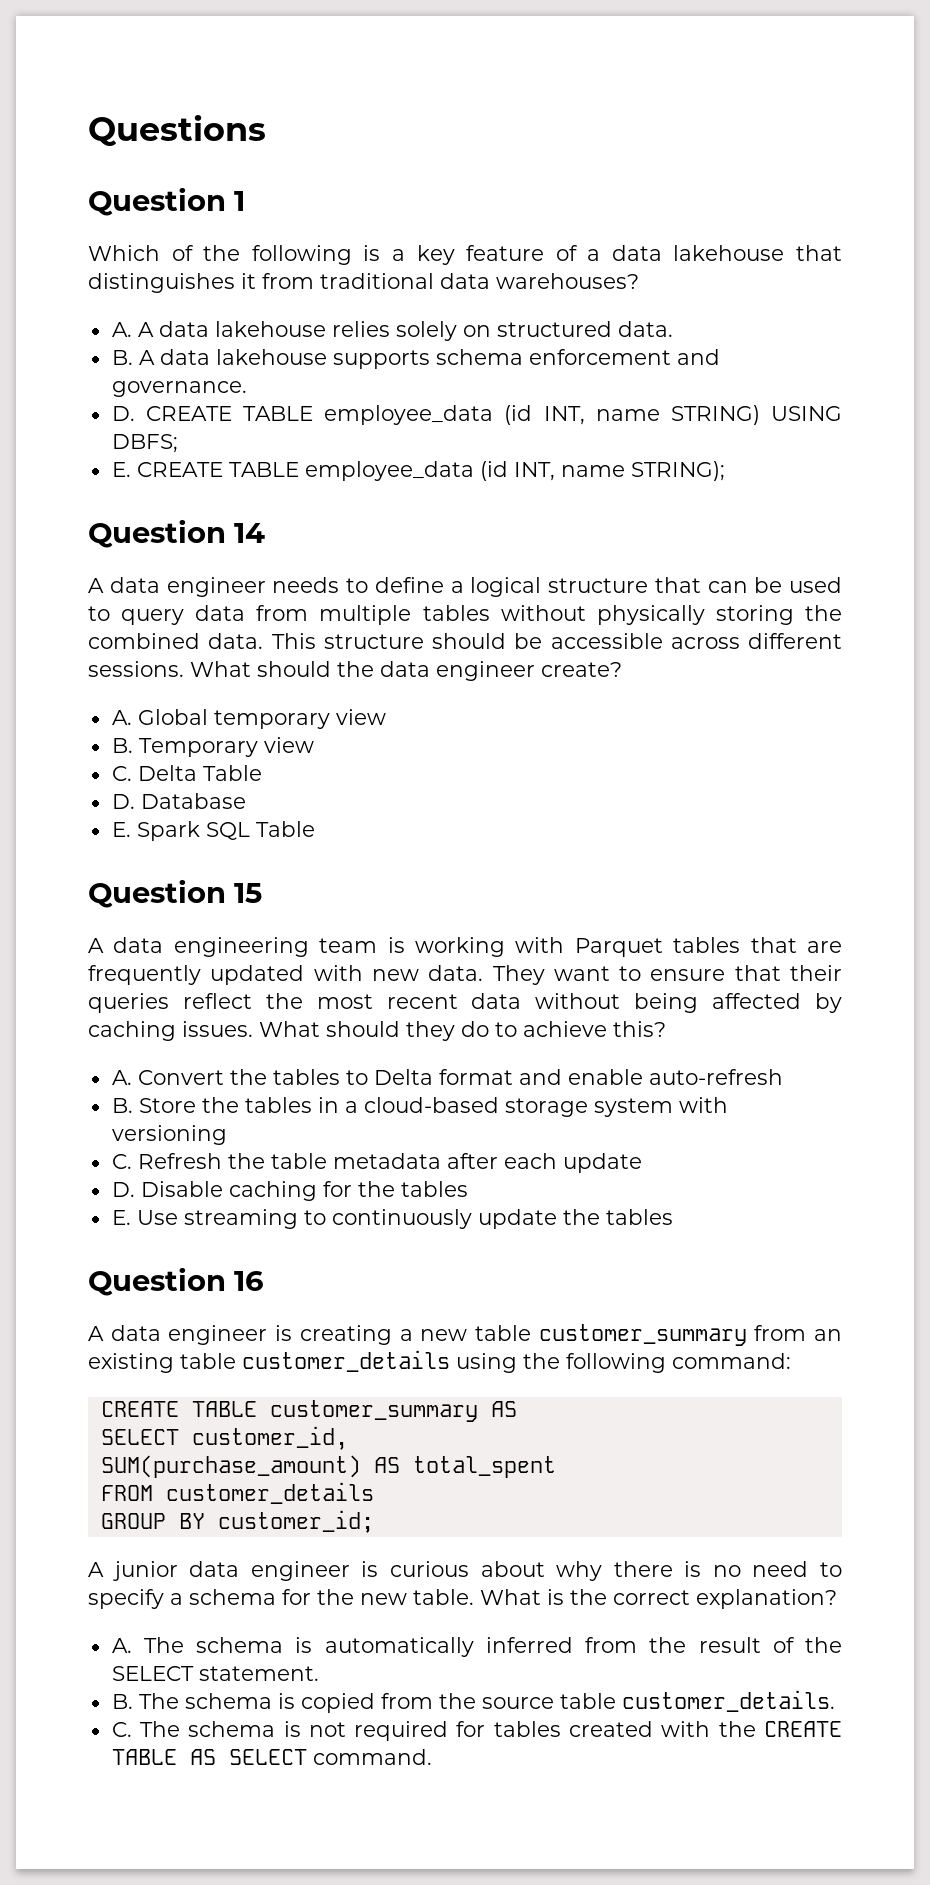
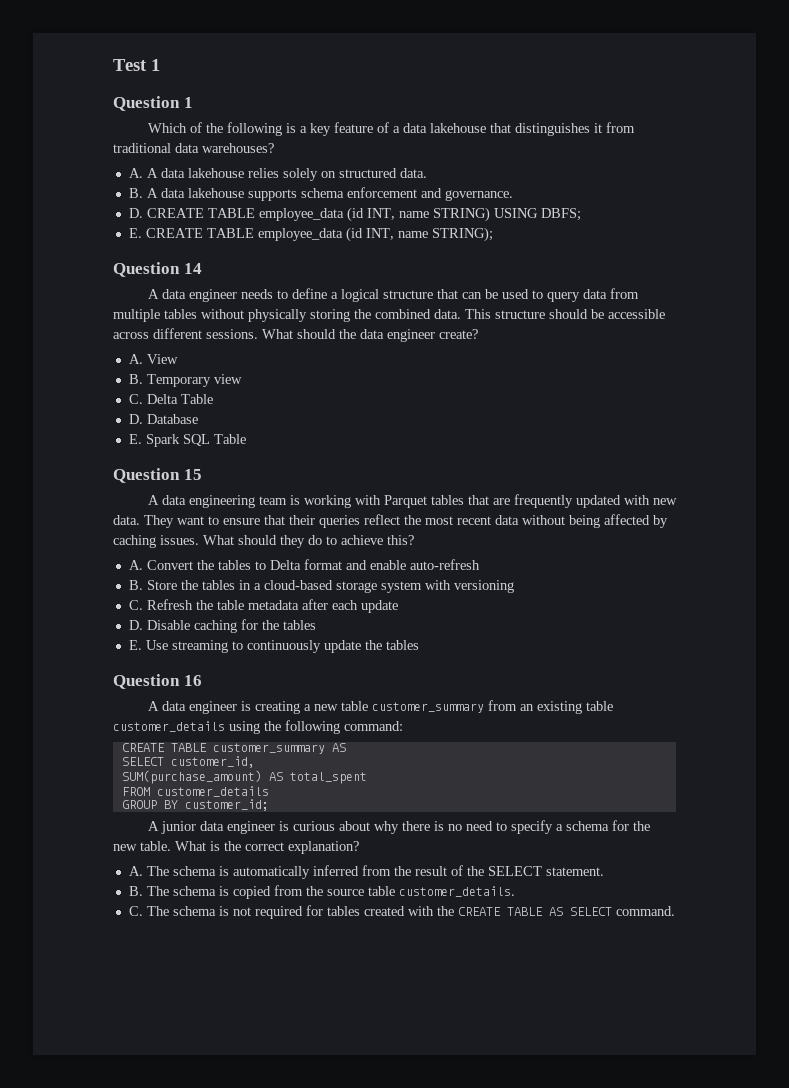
[88,115,266,147] Questions -> [113,59,160,71] Test 1
[137,709,386,729] Global temporary view -> [146,354,178,364] View

